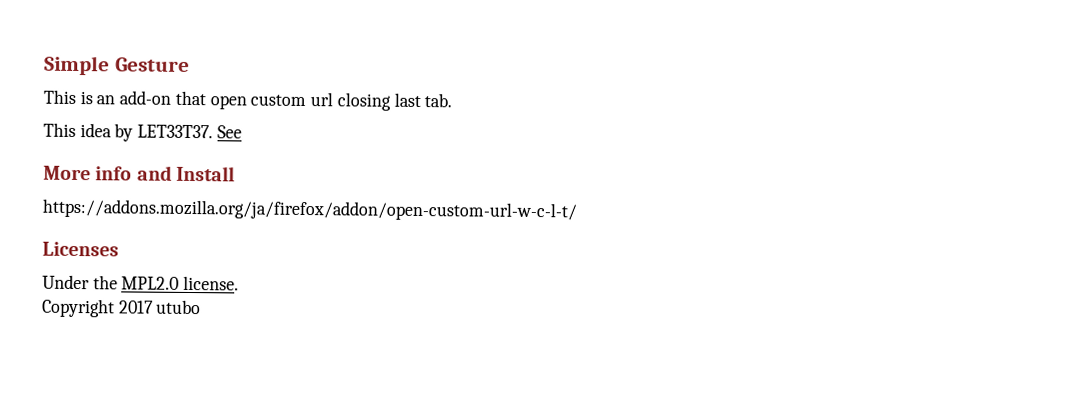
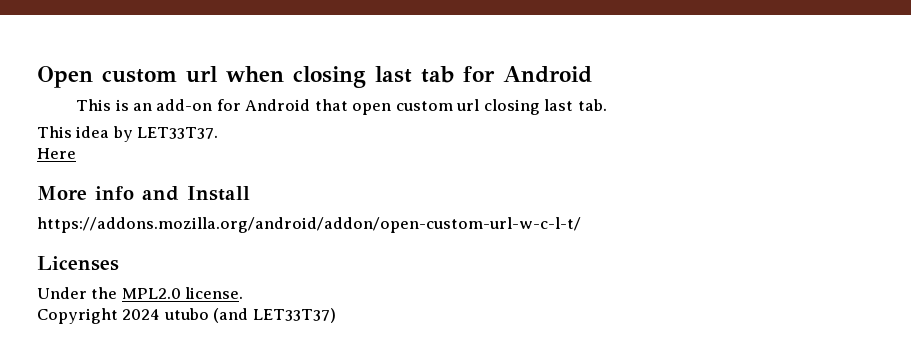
[44,55,190,76] Simple Gesture -> [37,66,592,88] Open custom url when closing last tab for Android
(172, 97) none -> [216,99,311,111] for Android
[216,125,242,139] See -> [37,148,76,159] // Here
[42,198,577,222] https://addons.mozilla.org/ja/firefox/addon/open-custom-url-w-c-l-t/ -> [37,217,581,233] https://addons.mozilla.org/android/addon/open-custom-url-w-c-l-t/
[118,299,202,315] 2017 utubo -> [122,308,336,323] 2024 utubo (and LET33T37)

